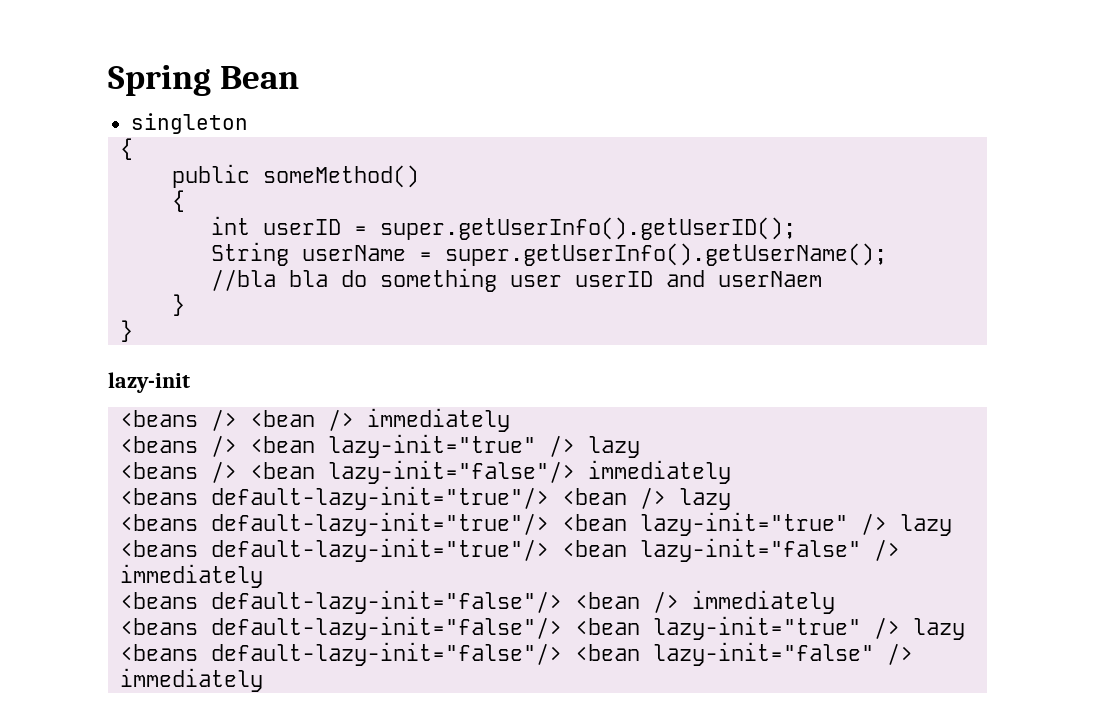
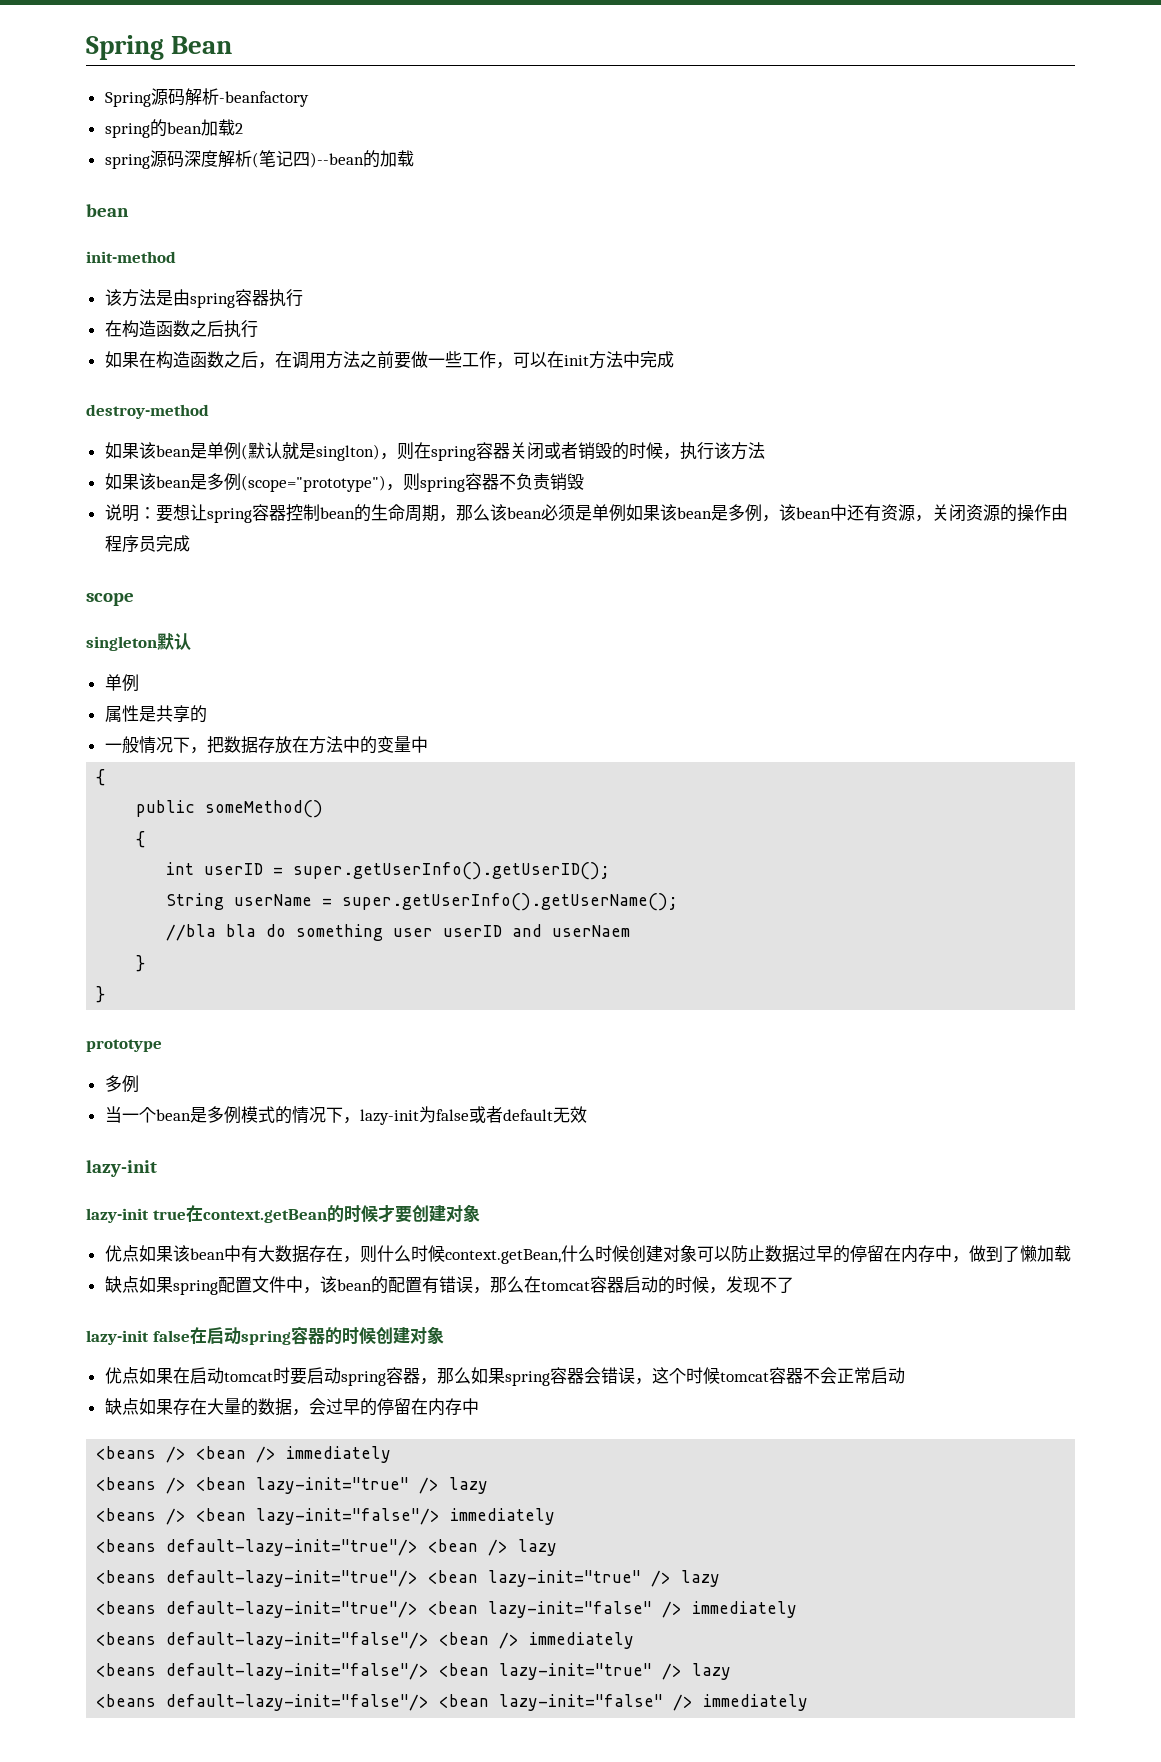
[130,113,248,134] singleton -> [104,88,309,107] [104,119,243,138] [104,150,414,169] [86,204,129,217] [86,251,176,263] [104,289,303,308] [104,320,258,338] [104,351,674,369] [86,404,209,419] [104,442,765,461] [104,473,584,492] [104,504,1068,523] [104,535,190,553] [86,593,134,606] [86,633,191,651] [104,674,139,692] [104,705,207,723] [104,736,428,754] Spring源码解析-beanfactory // spring的bean加载2 // spring源码深度解析(笔记四)--bean的加载 // bean // init-method // 该方法是由spring容器执行 // 在构造函数之后执行 // 如果在构造函数之后，在调用方法之前要做一些工作，可以在init方法中完成 // destroy-method // 如果该bean是单例(默认就是singlton)，则在spring容器关闭或者销毁的时候，执行该方法 // 如果该bean是多例(scope="prototype")，则spring容器不负责销毁 // 说明：要想让spring容器控制bean的生命周期，那么该bean必须是单例如果该bean是多例，该bean中还有资源，关闭资源的操作由程序员完成 // scope // singleton默认 // 单例 // 属性是共享的 // 一般情况下，把数据存放在方法中的变量中
[108,372,190,393] lazy-init -> [86,1039,162,1052] [104,1075,139,1093] [104,1106,587,1125] [86,1160,157,1177] [86,1204,480,1223] [104,1245,1071,1264] [104,1276,794,1295] [86,1326,444,1345] [104,1367,905,1386] [104,1398,479,1416] prototype // 多例 // 当一个bean是多例模式的情况下，lazy-init为false或者default无效 // lazy-init // lazy-init true在context.getBean的时候才要创建对象 // 优点如果该bean中有大数据存在，则什么时候context.getBean,什么时候创建对象可以防止数据过早的停留在内存中，做到了懒加载 // 缺点如果spring配置文件中，该bean的配置有错误，那么在tomcat容器启动的时候，发现不了 // lazy-init false在启动spring容器的时候创建对象 // 优点如果在启动tomcat时要启动spring容器，那么如果spring容器会错误，这个时候tomcat容器不会正常启动 // 缺点如果存在大量的数据，会过早的停留在内存中

